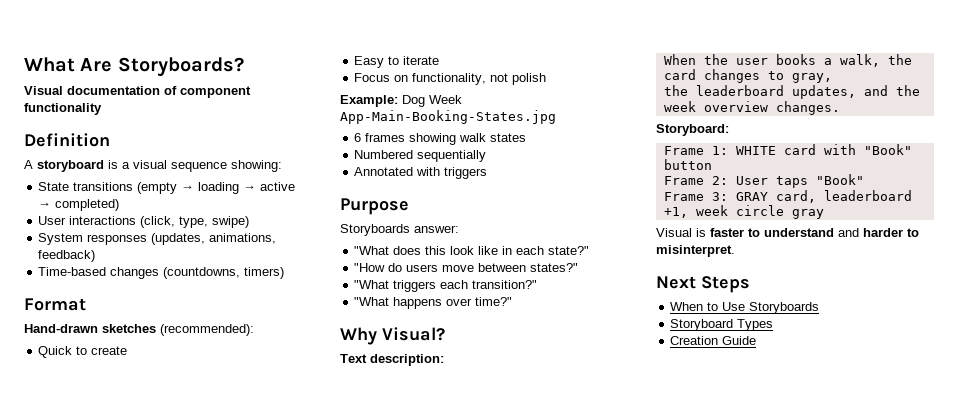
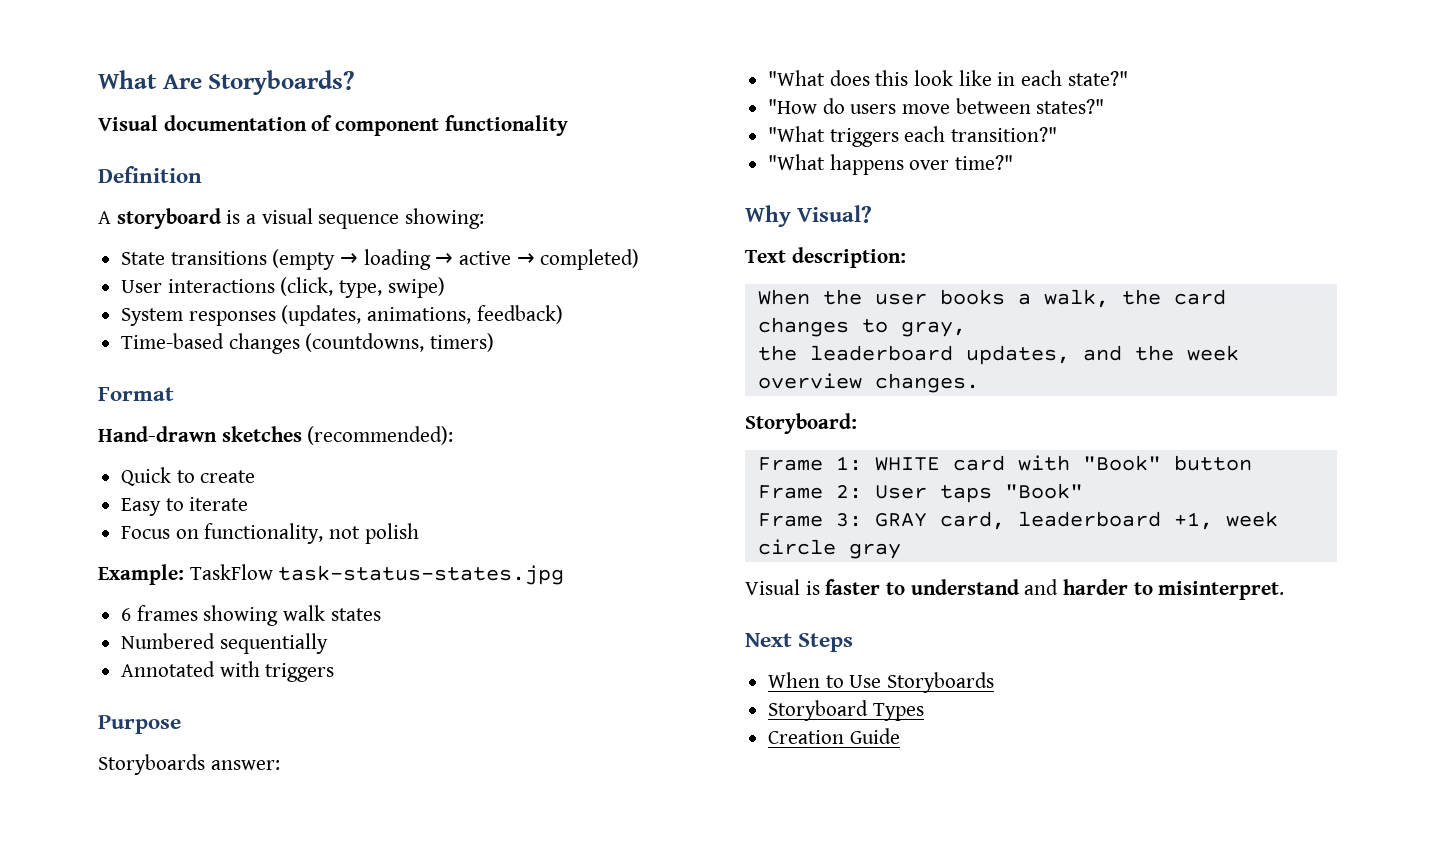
[402,95,462,107] [340,110,556,124] Dog Week App-Main-Booking-States.jpg -> [189,564,565,585] TaskFlow task-status-states.jpg

